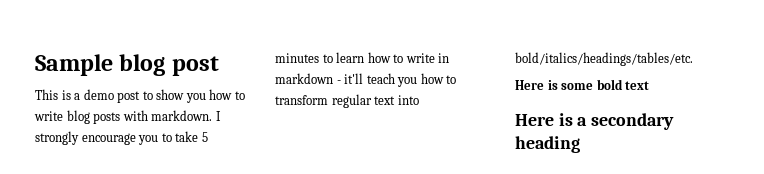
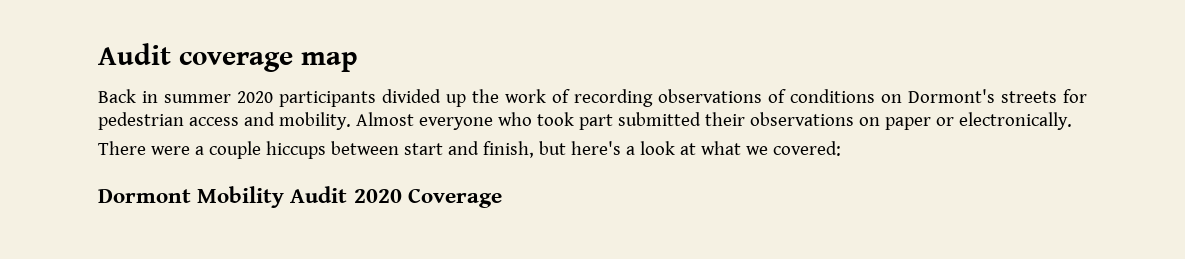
[35,54,219,76] [35,89,245,103] [34,110,221,124] [35,131,208,145] [275,52,450,63] [275,73,457,87] [275,94,419,108] [515,52,693,66] [515,79,650,90] [515,113,675,130] [515,136,580,153] Sample blog post // This is a demo post to show you how to write blog posts with markdown. I strongly encourage you to take 5 minutes to learn how to write in markdown - it'll teach you how to transform regular text into bold/italics/headings/tables/etc. // Here is some bold text // Here is a secondary heading -> [98,43,358,72] [98,89,1087,107] [98,112,1072,130] [98,141,841,159] [98,186,502,208] Audit coverage map // Back in summer 2020 participants divided up the work of recording observations of conditions on Dormont's streets for pedestrian access and mobility. Almost everyone who took part submitted their observations on paper or electronically. // There were a couple hiccups between start and finish, but here's a look at what we covered: // Dormont Mobility Audit 2020 Coverage

